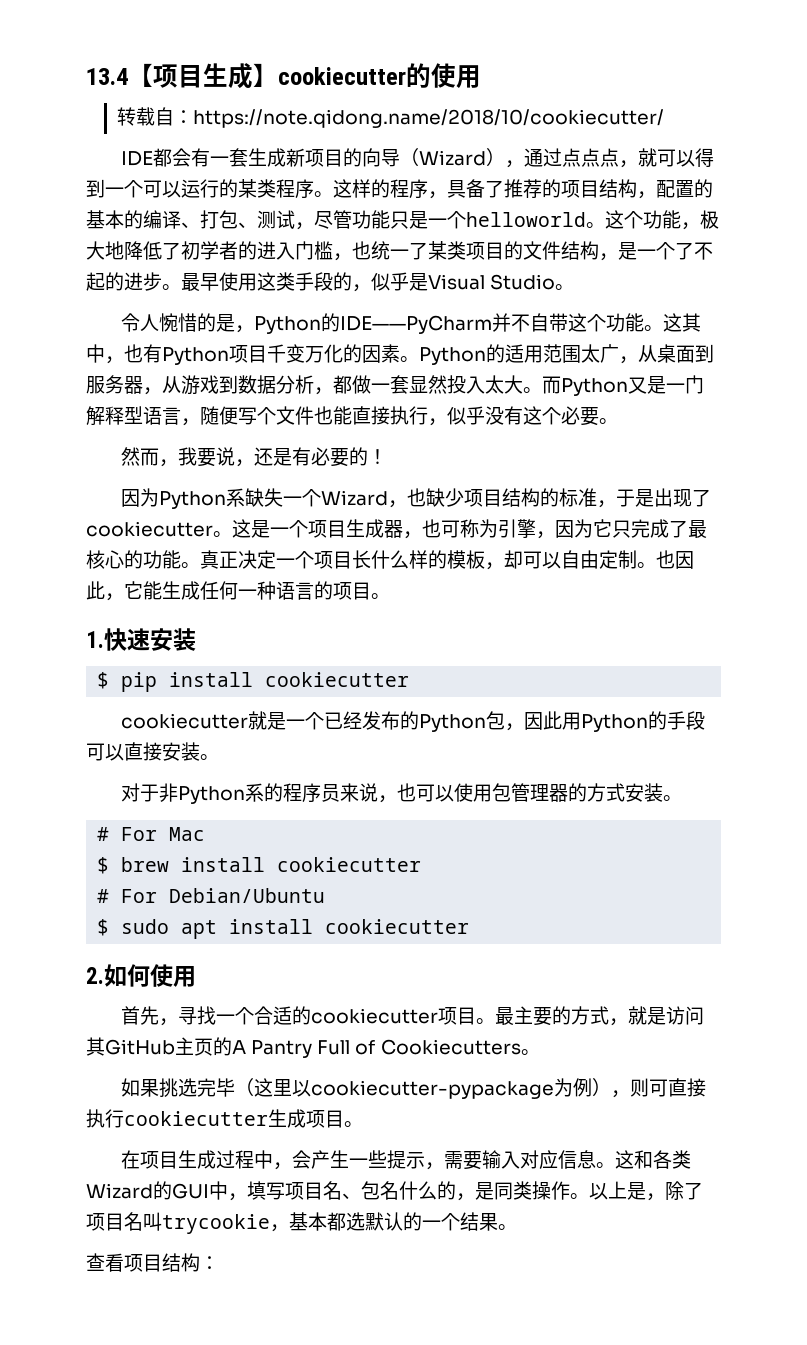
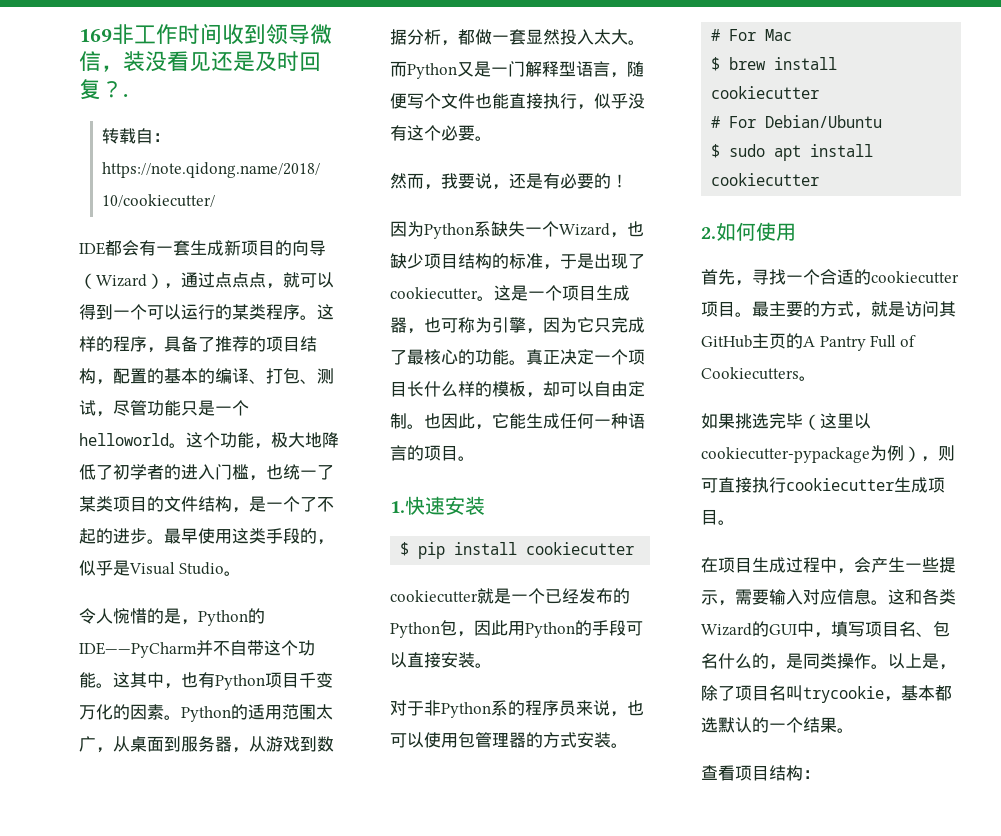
[86,63,481,89] 13.4【项目生成】cookiecutter的使用 -> [79,23,332,45] [79,51,321,72] [79,79,128,100] 169非工作时间收到领导微信，装没看见还是及时回复？.

